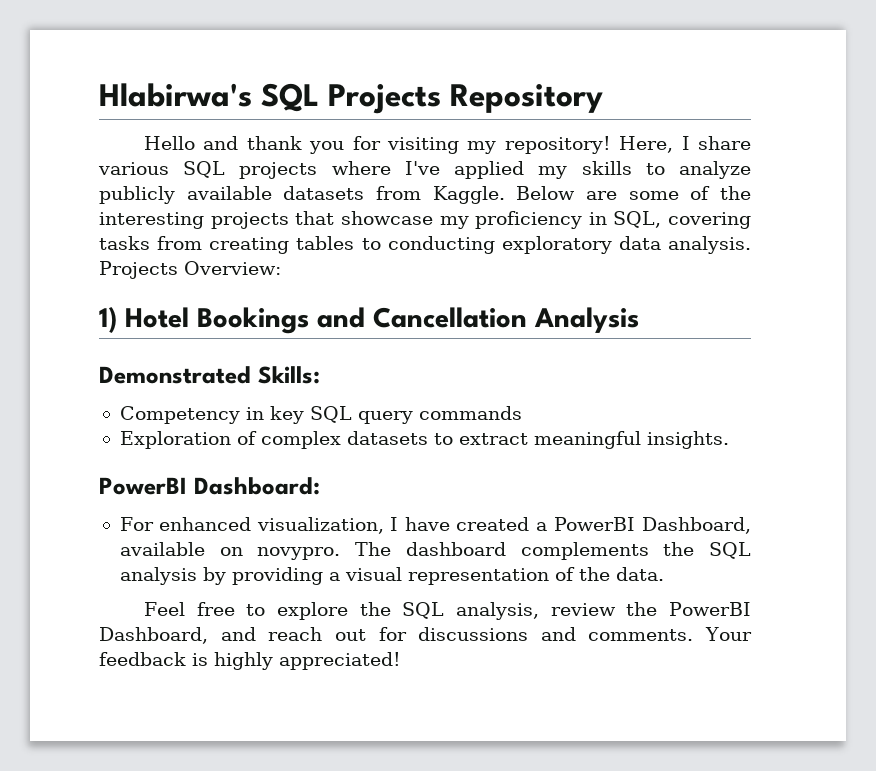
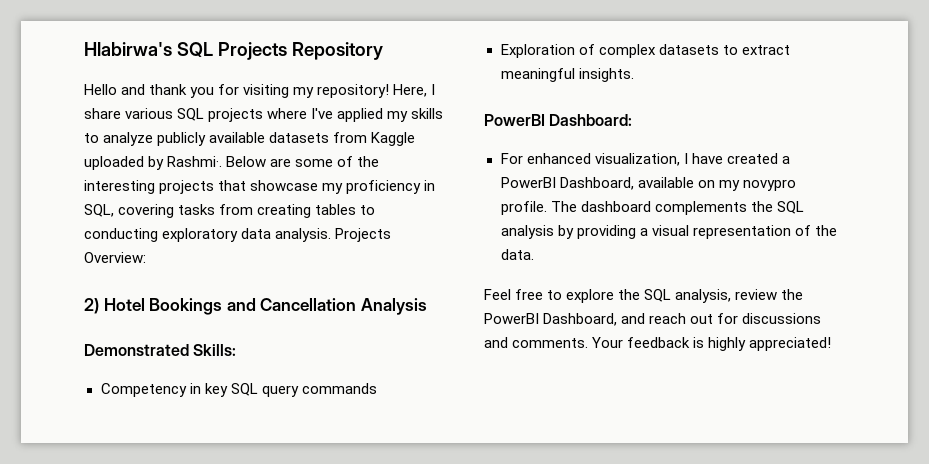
[432,186,505,204] Kaggle. -> [371,132,416,146] [84,156,223,170] Kaggle uploaded by Rashmi·.
[99,307,117,333] 1) -> [84,298,99,314] 2)
[257,547,341,560] novypro. -> [718,179,796,191] [500,201,547,215] my novypro profile.

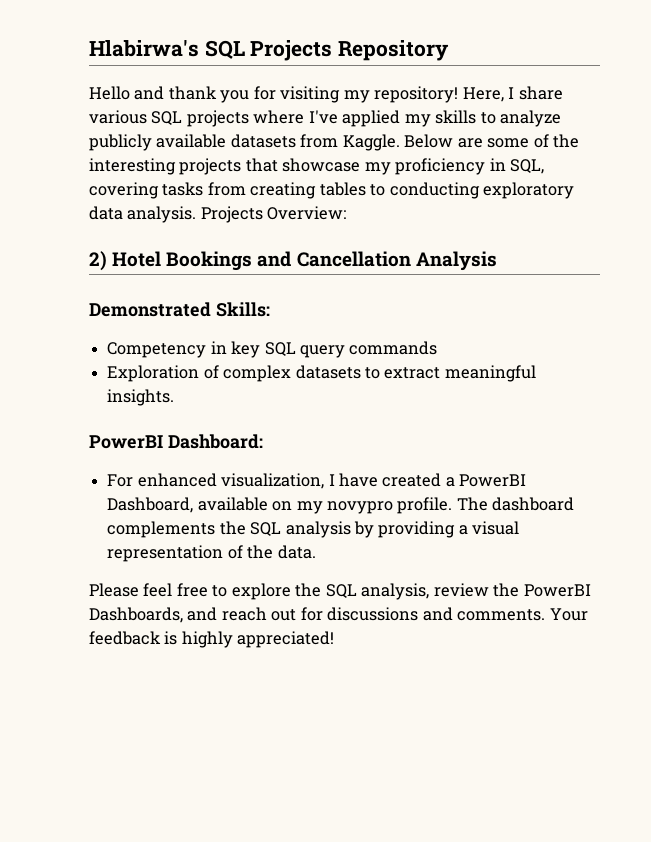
[371,132,416,146] [84,156,223,170] Kaggle uploaded by Rashmi·. -> [342,134,400,151] Kaggle.
[484,289,511,300] Feel -> [89,583,173,597] Please feel
[543,313,618,326] Dashboard, -> [89,607,183,623] Dashboards,

